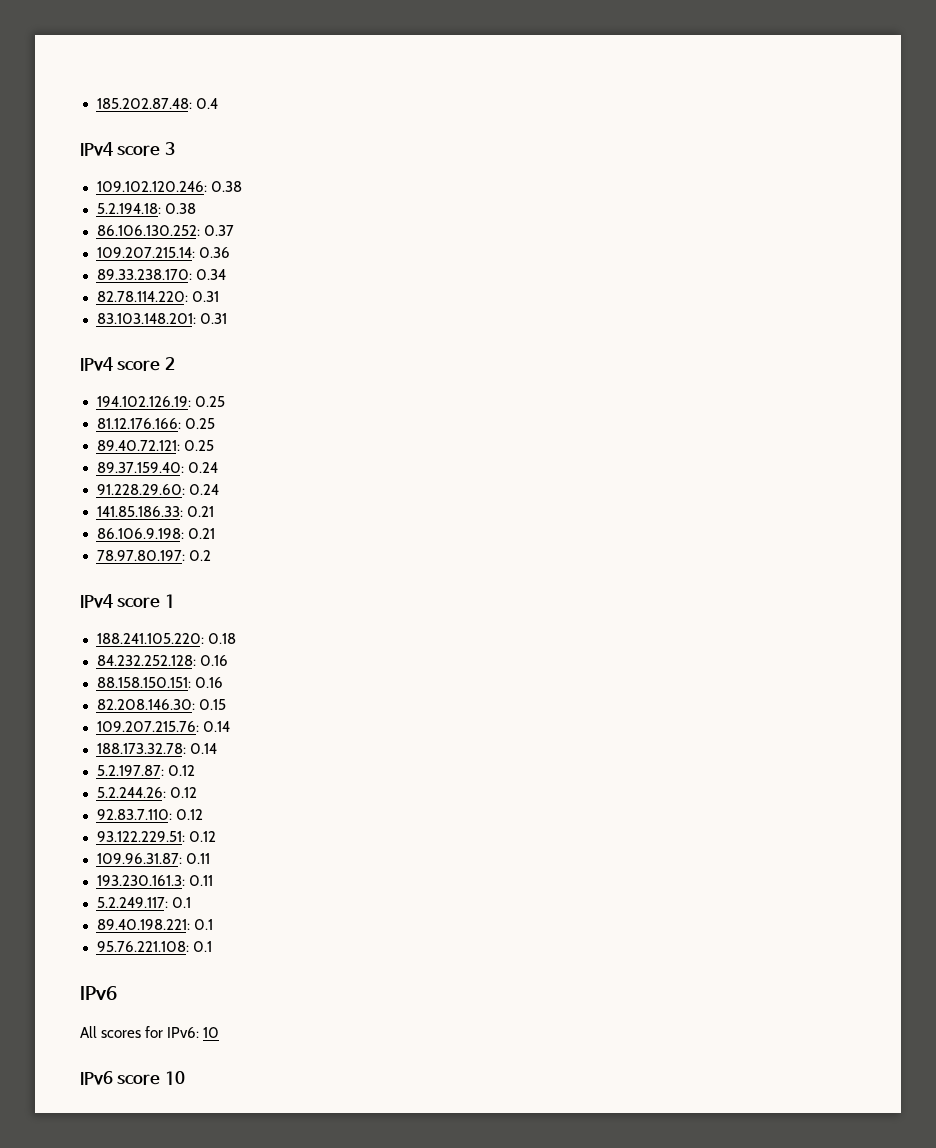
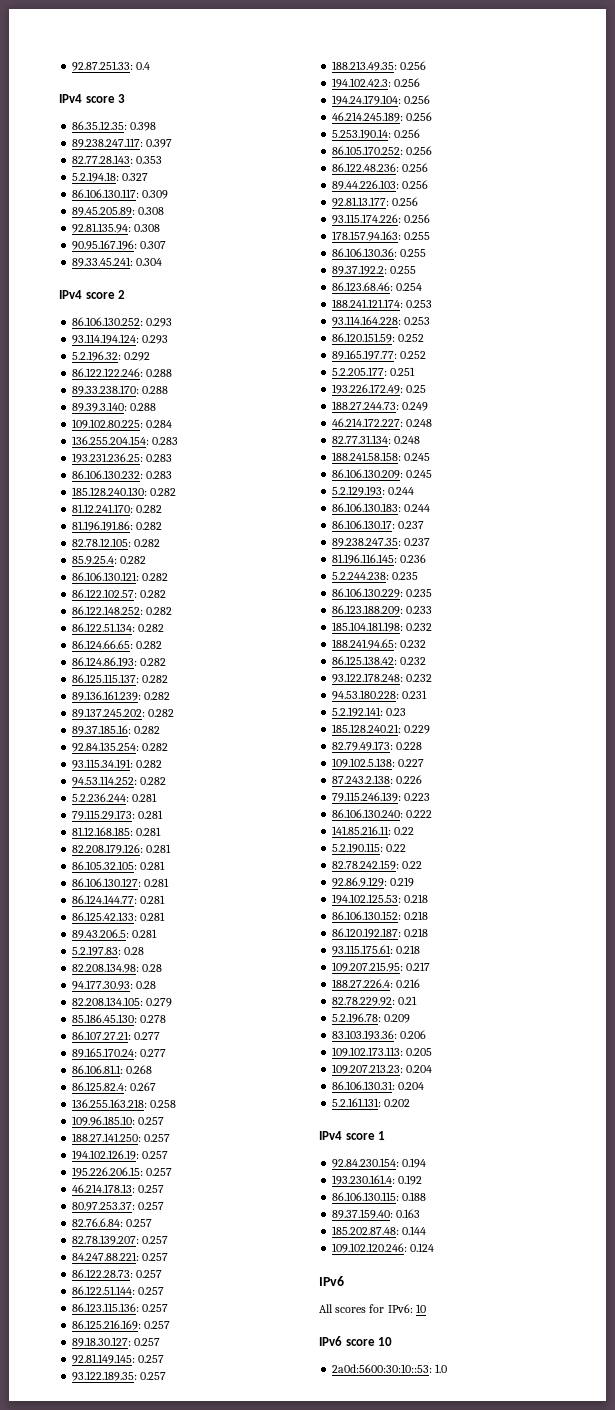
[96,98,192,109] 185.202.87.48: -> [72,61,134,71] 92.87.251.33:
[96,181,242,192] [96,203,196,214] [96,225,234,236] [96,247,230,258] [96,269,226,280] [96,291,219,302] [96,313,227,324] [80,357,175,371] [96,396,225,407] [96,418,215,429] [96,440,214,451] [96,462,218,473] [96,484,219,495] [96,506,214,517] [96,528,215,539] [96,550,211,561] [80,594,175,608] [96,633,236,644] [96,655,228,666] [96,677,223,688] [96,699,226,710] [96,721,230,732] [96,743,217,754] [96,765,195,776] [96,787,197,798] [96,809,203,820] [96,831,216,842] [96,853,210,864] [96,875,213,886] [96,897,191,908] [96,919,213,930] [96,941,212,952] 109.102.120.246: 0.38 // 5.2.194.18: 0.38 // 86.106.130.252: 0.37 // 109.207.215.14: 0.36 // 89.33.238.170: 0.34 // 82.78.114.220: 0.31 // 83.103.148.201: 0.31 // IPv4 score 2 // 194.102.126.19: 0.25 // 81.12.176.166: 0.25 // 89.40.72.121: 0.25 // 89.37.159.40: 0.24 // 91.228.29.60: 0.24 // 141.85.186.33: 0.21 // 86.106.9.198: 0.21 // 78.97.80.197: 0.2 // IPv4 score 1 // 188.241.105.220: 0.18 // 84.232.252.128: 0.16 // 88.158.150.151: 0.16 // 82.208.146.30: 0.15 // 109.207.215.76: 0.14 // 188.173.32.78: 0.14 // 5.2.197.87: 0.12 // 5.2.244.26: 0.12 // 92.83.7.110: 0.12 // 93.122.229.51: 0.12 // 109.96.31.87: 0.11 // 193.230.161.3: 0.11 // 5.2.249.117: 0.1 // 89.40.198.221: 0.1 // 95.76.221.108: 0.1 -> [72,121,157,131] [72,138,173,148] [72,155,163,164] [72,172,149,182] [72,189,169,199] [72,207,165,216] [72,223,161,233] [72,240,167,250] [72,257,163,267] [59,290,126,299] [72,317,173,327] [72,334,169,344] [72,351,151,361] [72,368,173,377] [72,385,169,395] [72,402,157,412] [72,419,173,429] [72,436,179,445] [72,453,173,463] [72,470,173,479] [72,487,177,496] [72,504,163,513] [72,521,163,531] [72,538,161,547] [72,556,147,565] [72,572,169,581] [72,589,167,598] [72,606,173,615] [72,623,165,632] [72,640,163,649] [72,657,167,667] [72,674,169,683] [72,691,171,701] [72,708,175,718] [72,725,161,735] [72,742,169,752] [72,759,163,769] [72,776,167,786] [72,793,158,802] [72,810,164,820] [72,827,162,836] [72,844,172,854] [72,861,166,870] [72,878,170,887] [72,895,166,904] [72,912,166,921] [72,929,158,939] [72,946,145,956] [72,963,163,973] [72,980,157,990] [72,997,173,1007] [72,1014,167,1023] [72,1031,161,1040] [72,1048,167,1058] [72,1065,153,1074] [72,1082,157,1091] [72,1099,177,1108] [72,1116,165,1126] [72,1133,171,1142] [72,1150,169,1160] [72,1167,173,1177] [72,1184,165,1193] [72,1202,165,1211] [72,1218,153,1227] [72,1235,169,1245] [72,1252,169,1261] [72,1269,163,1278] [72,1286,165,1295] [72,1303,169,1312] [72,1320,171,1330] [72,1337,161,1347] [72,1354,165,1364] [72,1371,167,1381] [332,61,427,71] [332,78,421,88] [332,95,431,105] [332,112,433,122] [332,129,421,139] [332,146,433,155] [332,163,429,172] [332,180,429,190] [332,197,419,207] [332,214,431,224] [332,231,431,241] [332,248,427,257] [332,265,417,275] [332,282,423,291] [332,299,433,308] [332,316,431,326] [332,333,425,343] [332,350,427,360] [332,367,416,376] [332,384,427,394] [332,401,429,411] [332,418,433,427] [332,435,421,444] [332,452,431,461] [332,469,433,479] [332,486,415,496] [332,503,431,512] [332,520,425,529] [332,538,431,547] [332,554,427,564] [332,572,419,580] [332,588,433,598] [332,605,433,615] [332,622,433,632] [332,639,427,649] [332,656,427,665] [332,673,433,683] [332,690,428,700] [332,707,407,717] [332,724,431,734] [332,741,423,751] [332,758,425,768] [332,775,423,784] [332,792,431,802] [332,809,433,818] [332,826,415,835] [332,843,407,853] [332,860,423,870] [332,877,415,887] [332,894,429,904] [332,911,429,920] [332,928,429,938] [332,945,421,955] [332,962,431,972] [332,979,421,988] [332,996,418,1006] [332,1013,411,1023] [332,1030,427,1040] [332,1047,433,1057] [332,1064,433,1074] [332,1081,425,1090] [332,1098,411,1107] [319,1131,386,1140] [332,1158,427,1168] [332,1175,423,1185] [332,1192,427,1201] [332,1209,421,1219] [332,1226,427,1235] [332,1243,435,1253] 86.35.12.35: 0.398 // 89.238.247.117: 0.397 // 82.77.28.143: 0.353 // 5.2.194.18: 0.327 // 86.106.130.117: 0.309 // 89.45.205.89: 0.308 // 92.81.135.94: 0.308 // 90.95.167.196: 0.307 // 89.33.45.241: 0.304 // IPv4 score 2 // 86.106.130.252: 0.293 // 93.114.194.124: 0.293 // 5.2.196.32: 0.292 // 86.122.122.246: 0.288 // 89.33.238.170: 0.288 // 89.39.3.140: 0.288 // 109.102.80.225: 0.284 // 136.255.204.154: 0.283 // 193.231.236.25: 0.283 // 86.106.130.232: 0.283 // 185.128.240.130: 0.282 // 81.12.241.170: 0.282 // 81.196.191.86: 0.282 // 82.78.12.105: 0.282 // 85.9.25.4: 0.282 // 86.106.130.121: 0.282 // 86.122.102.57: 0.282 // 86.122.148.252: 0.282 // 86.122.51.134: 0.282 // 86.124.66.65: 0.282 // 86.124.86.193: 0.282 // 86.125.115.137: 0.282 // 89.136.161.239: 0.282 // 89.137.245.202: 0.282 // 89.37.185.16: 0.282 // 92.84.135.254: 0.282 // 93.115.34.191: 0.282 // 94.53.114.252: 0.282 // 5.2.236.244: 0.281 // 79.115.29.173: 0.281 // 81.12.168.185: 0.281 // 82.208.179.126: 0.281 // 86.105.32.105: 0.281 // 86.106.130.127: 0.281 // 86.124.144.77: 0.281 // 86.125.42.133: 0.281 // 89.43.206.5: 0.281 // 5.2.197.83: 0.28 // 82.208.134.98: 0.28 // 94.177.30.93: 0.28 // 82.208.134.105: 0.279 // 85.186.45.130: 0.278 // 86.107.27.21: 0.277 // 89.165.170.24: 0.277 // 86.106.81.1: 0.268 // 86.125.82.4: 0.267 // 136.255.163.218: 0.258 // 109.96.185.10: 0.257 // 188.27.141.250: 0.257 // 194.102.126.19: 0.257 // 195.226.206.15: 0.257 // 46.214.178.13: 0.257 // 80.97.253.37: 0.257 // 82.76.6.84: 0.257 // 82.78.139.207: 0.257 // 84.247.88.221: 0.257 // 86.122.28.73: 0.257 // 86.122.51.144: 0.257 // 86.123.115.136: 0.257 // 86.125.216.169: 0.257 // 89.18.30.127: 0.257 // 92.81.149.145: 0.257 // 93.122.189.35: 0.257 // 188.213.49.35: 0.256 // 194.102.42.3: 0.256 // 194.24.179.104: 0.256 // 46.214.245.189: 0.256 // 5.253.190.14: 0.256 // 86.105.170.252: 0.256 // 86.122.48.236: 0.256 // 89.44.226.103: 0.256 // 92.81.13.177: 0.256 // 93.115.174.226: 0.256 // 178.157.94.163: 0.255 // 86.106.130.36: 0.255 // 89.37.192.2: 0.255 // 86.123.68.46: 0.254 // 188.241.121.174: 0.253 // 93.114.164.228: 0.253 // 86.120.151.59: 0.252 // 89.165.197.77: 0.252 // 5.2.205.177: 0.251 // 193.226.172.49: 0.25 // 188.27.244.73: 0.249 // 46.214.172.227: 0.248 // 82.77.31.134: 0.248 // 188.241.58.158: 0.245 // 86.106.130.209: 0.245 // 5.2.129.193: 0.244 // 86.106.130.183: 0.244 // 86.106.130.17: 0.237 // 89.238.247.35: 0.237 // 81.196.116.145: 0.236 // 5.2.244.238: 0.235 // 86.106.130.229: 0.235 // 86.123.188.209: 0.233 // 185.104.181.198: 0.232 // 188.241.94.65: 0.232 // 86.125.138.42: 0.232 // 93.122.178.248: 0.232 // 94.53.180.228: 0.231 // 5.2.192.141: 0.23 // 185.128.240.21: 0.229 // 82.79.49.173: 0.228 // 109.102.5.138: 0.227 // 87.243.2.138: 0.226 // 79.115.246.139: 0.223 // 86.106.130.240: 0.222 // 141.85.216.11: 0.22 // 5.2.190.115: 0.22 // 82.78.242.159: 0.22 // 92.86.9.129: 0.219 // 194.102.125.53: 0.218 // 86.106.130.152: 0.218 // 86.120.192.187: 0.218 // 93.115.175.61: 0.218 // 109.207.215.95: 0.217 // 188.27.226.4: 0.216 // 82.78.229.92: 0.21 // 5.2.196.78: 0.209 // 83.103.193.36: 0.206 // 109.102.173.113: 0.205 // 109.207.213.23: 0.204 // 86.106.130.31: 0.204 // 5.2.161.131: 0.202 // IPv4 score 1 // 92.84.230.154: 0.194 // 193.230.161.4: 0.192 // 86.106.130.115: 0.188 // 89.37.159.40: 0.163 // 185.202.87.48: 0.144 // 109.102.120.246: 0.124
(185, 1078) none -> [332,1364,448,1373] // 2a0d:5600:30:10::53: 1.0

